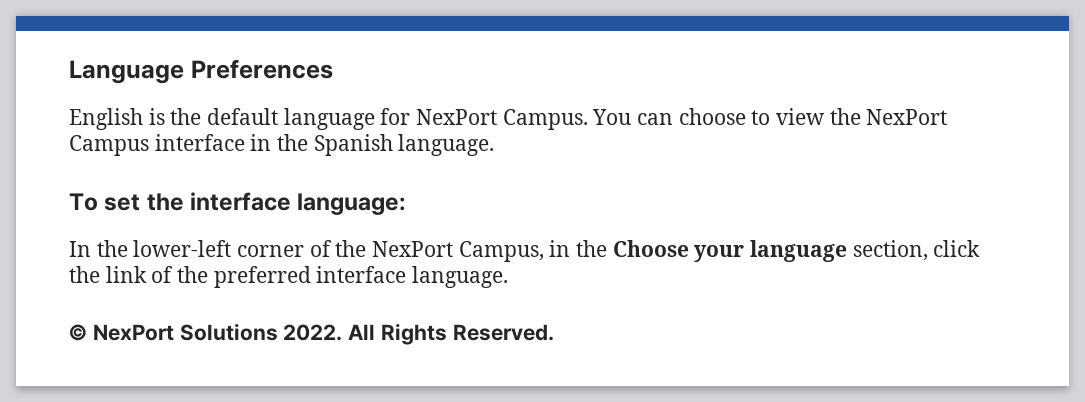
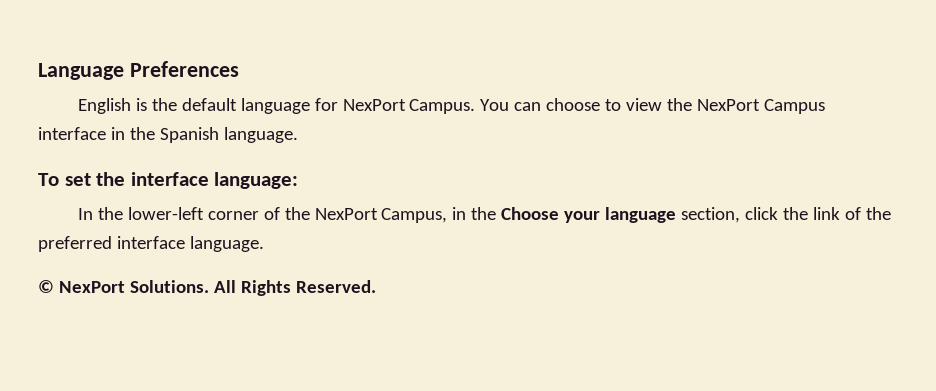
[179,323,343,341] Solutions 2022. -> [129,280,209,293] Solutions.

